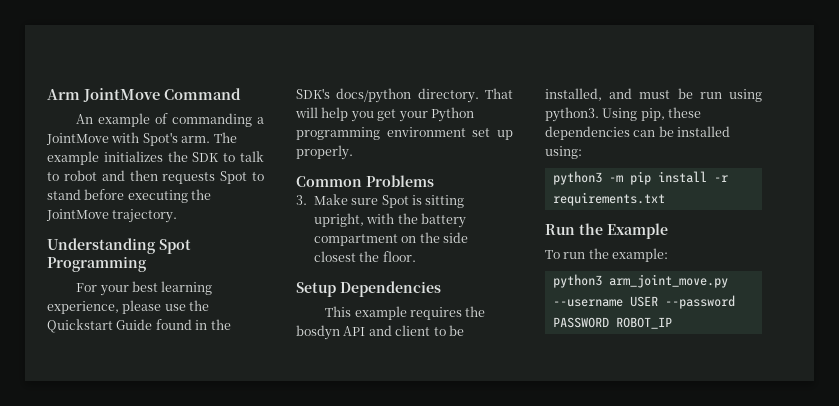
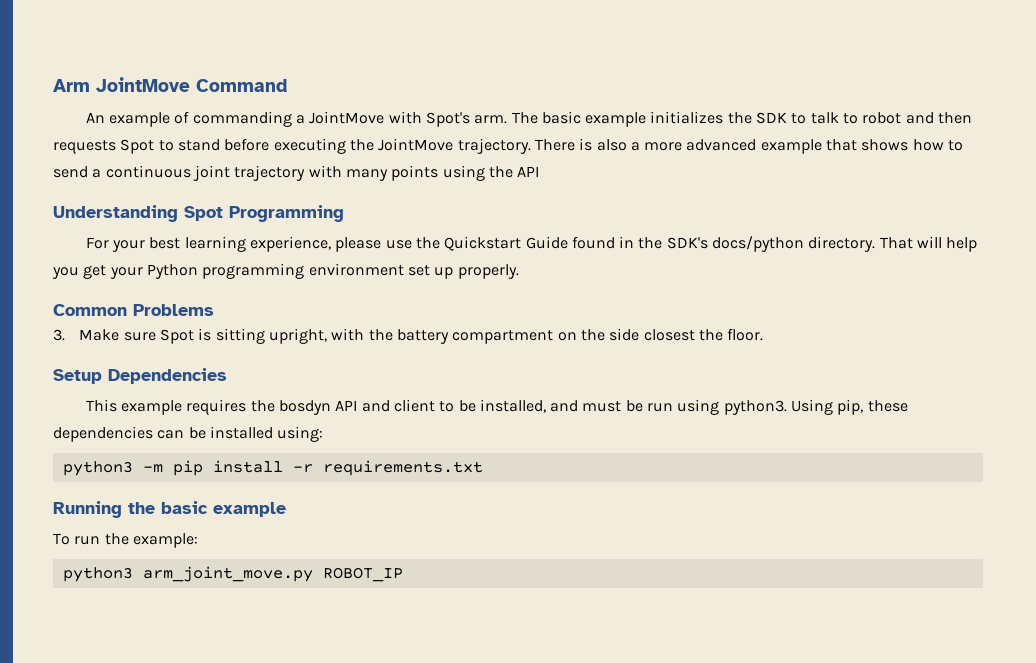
(237, 137) none -> [541,111,581,124] basic
(178, 216) none -> [534,138,964,154] [53,165,540,181] There is also a more advanced example that shows how to send a continuous joint trajectory with many points using the API
[545,223,668,239] Run the Example -> [53,501,286,518] Running the basic example
[552,295,735,309] [552,317,609,328] --username USER --password PASSWORD -> (313, 574) none

